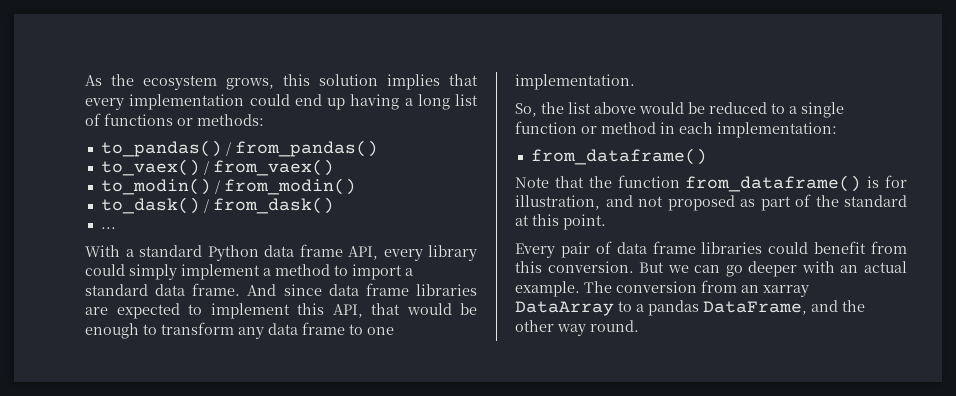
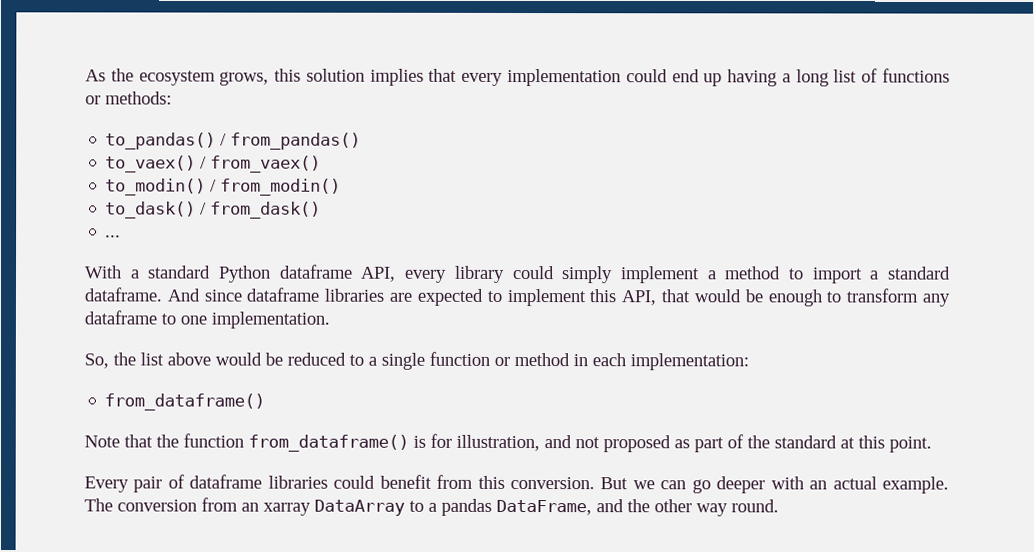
[264,244,343,257] data frame -> [278,264,353,279] dataframe
[155,283,409,296] data frame. And since data frame -> [84,287,320,302] dataframe. And since dataframe
[268,322,345,335] data frame -> [84,310,157,325] dataframe
[616,241,696,254] data frame -> [189,474,263,489] dataframe

